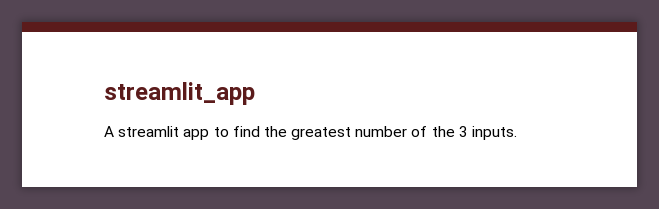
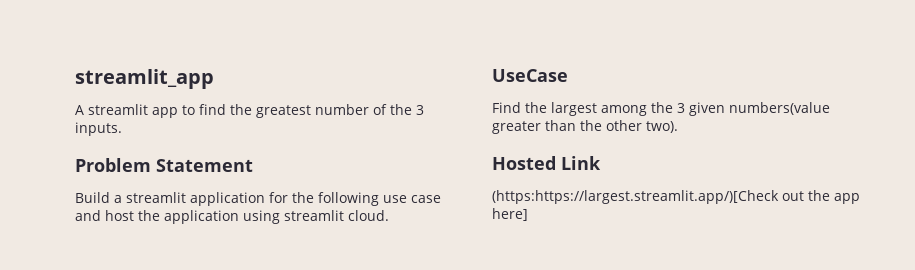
(518, 133) none -> [75,158,253,172] [75,192,441,206] [75,210,389,224] [492,69,568,82] [492,102,830,116] [492,120,678,134] [492,156,601,170] [492,190,860,204] [492,208,528,221] // Problem Statement // Build a streamlit application for the following use case and host the application using streamlit cloud. // UseCase // Find the largest among the 3 given numbers(value greater than the other two). // Hosted Link // (https:https://largest.streamlit.app/)[Check out the app here]

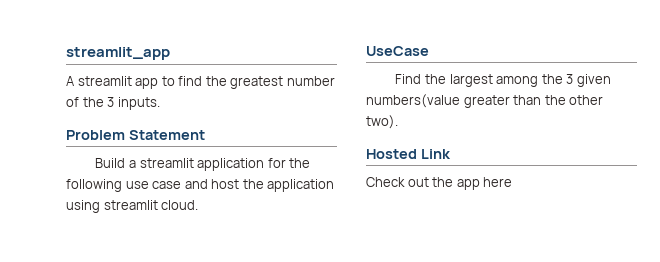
[492,190,779,204] (https:https://largest.streamlit.app/)[Check -> [366,177,405,187] Check
[492,208,528,221] here] -> [483,177,513,187] here

